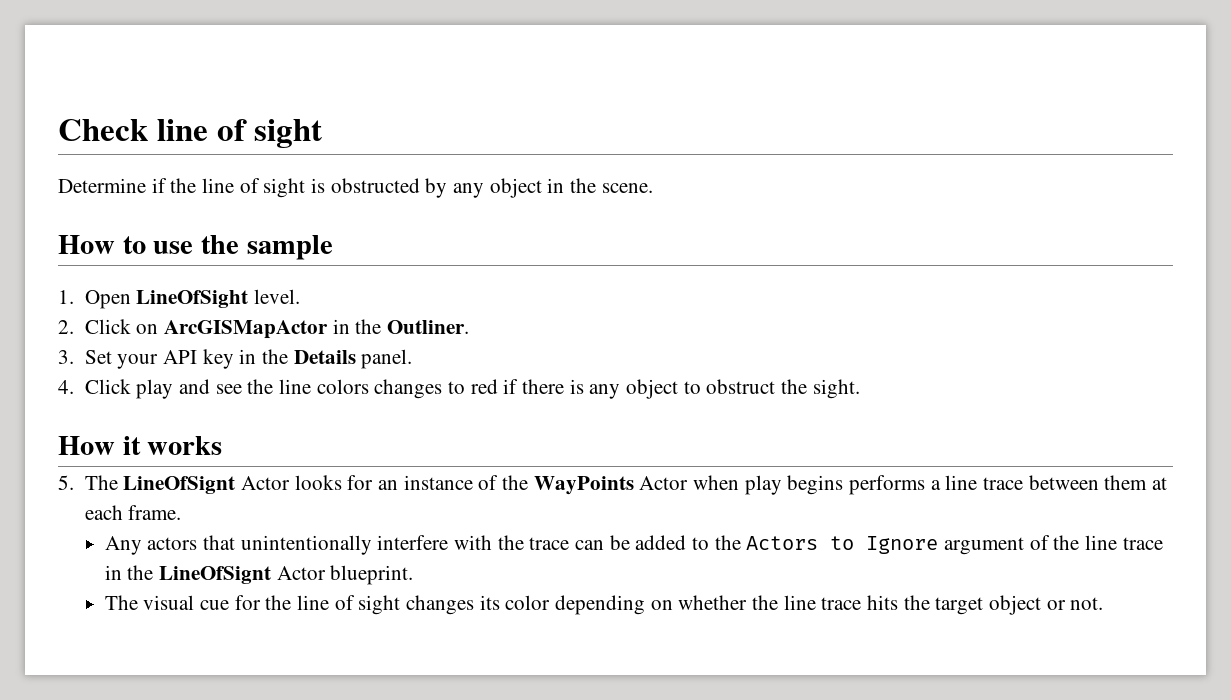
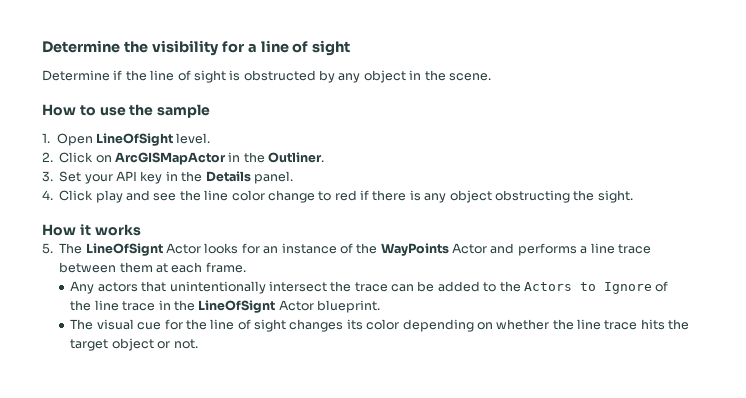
[58,119,148,141] Check -> [42,40,257,56] Determine the visibility for a
[316,379,443,399] colors changes -> [231,190,315,203] color change
[683,379,776,394] to obstruct -> [494,190,570,203] obstructing
[692,475,844,495] when play begins -> [490,243,515,254] and
[377,535,492,550] interfere with -> [268,281,327,292] intersect
[943,537,1024,555] argument -> (652, 288) none

